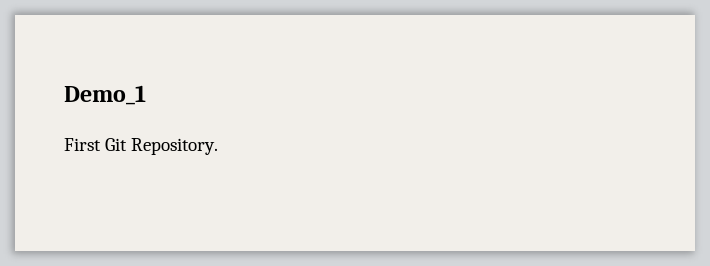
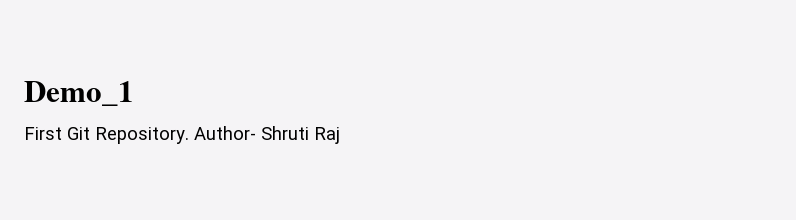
(219, 146) none -> [194,126,340,144] Author- Shruti Raj

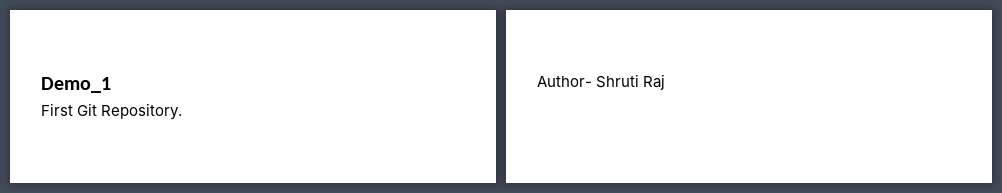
(189, 135) none -> (183, 111) //

